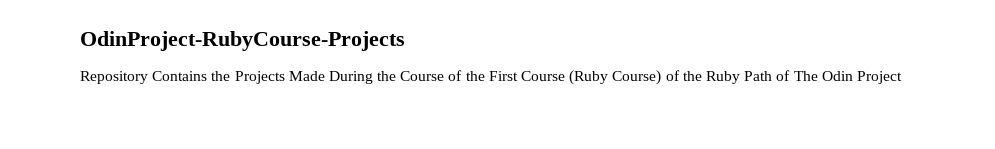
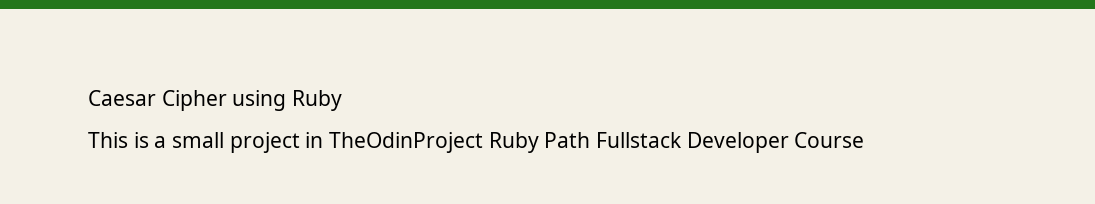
[80,31,405,51] [80,70,902,85] OdinProject-RubyCourse-Projects // Repository Contains the Projects Made During the Course of the First Course (Ruby Course) of the Ruby Path of The Odin Project -> [88,90,343,111] [88,132,865,153] Caesar Cipher using Ruby // This is a small project in TheOdinProject Ruby Path Fullstack Developer Course

